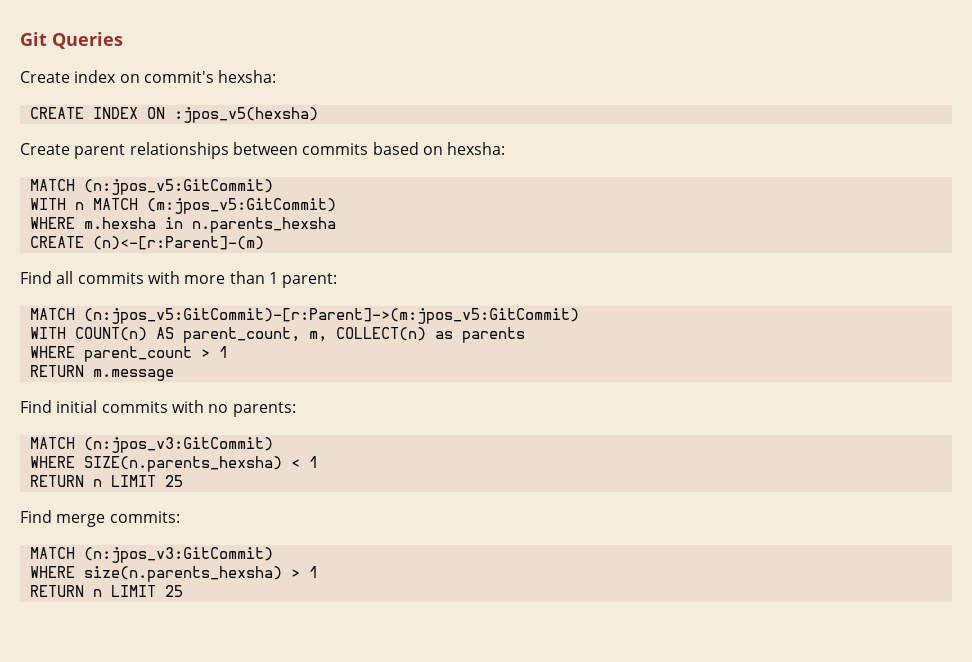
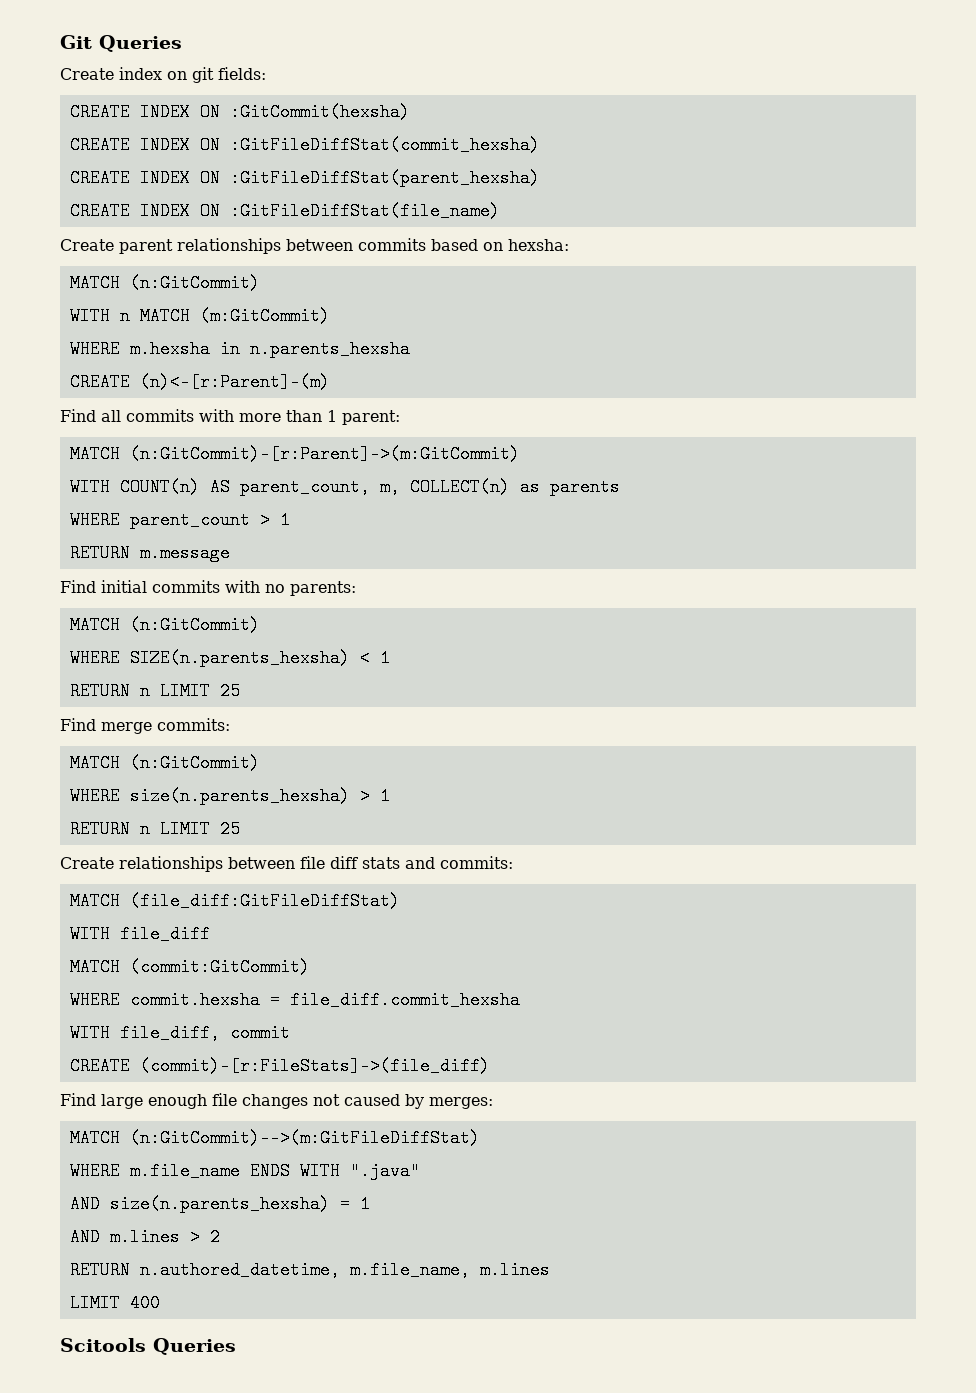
[143,70,277,83] [29,107,318,123] commit's hexsha: // CREATE INDEX ON :jpos_v5(hexsha) -> [192,67,266,83] [69,103,410,121] [69,136,540,154] [69,169,540,187] [69,202,500,220] git fields: // CREATE INDEX ON :GitCommit(hexsha) // CREATE INDEX ON :GitFileDiffStat(commit_hexsha) // CREATE INDEX ON :GitFileDiffStat(parent_hexsha) // CREATE INDEX ON :GitFileDiffStat(file_name)
[83,179,273,195] (n:jpos_v5:GitCommit) -> [129,274,260,292] (n:GitCommit)
[146,198,336,214] (m:jpos_v5:GitCommit) -> [199,307,330,325] (m:GitCommit)
[83,308,579,324] (n:jpos_v5:GitCommit)-[r:Parent]->(m:jpos_v5:GitCommit) -> [129,445,520,463] (n:GitCommit)-[r:Parent]->(m:GitCommit)
[83,437,273,453] (n:jpos_v3:GitCommit) -> [129,616,260,634] (n:GitCommit)
[83,547,273,563] (n:jpos_v3:GitCommit) -> [129,754,260,772] (n:GitCommit)
(183, 591) none -> [60,856,513,872] [69,892,400,910] [69,925,210,943] [69,958,310,976] [69,991,520,1009] [69,1024,290,1042] [69,1057,490,1075] [60,1093,493,1109] [69,1129,480,1147] [69,1162,420,1180] [69,1195,370,1213] [69,1228,220,1246] [69,1261,550,1279] [69,1294,160,1312] [60,1338,236,1355] // Create relationships between file diff stats and commits: // MATCH (file_diff:GitFileDiffStat) // WITH file_diff // MATCH (commit:GitCommit) // WHERE commit.hexsha = file_diff.commit_hexsha // WITH file_diff, commit // CREATE (commit)-[r:FileStats]->(file_diff) // Find large enough file changes not caused by merges: // MATCH (n:GitCommit)-->(m:GitFileDiffStat) // WHERE m.file_name ENDS WITH ".java" // AND size(n.parents_hexsha) = 1 // AND m.lines > 2 // RETURN n.authored_datetime, m.file_name, m.lines // LIMIT 400 // Scitools Queries

